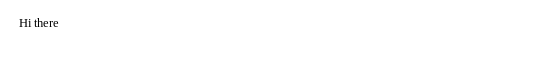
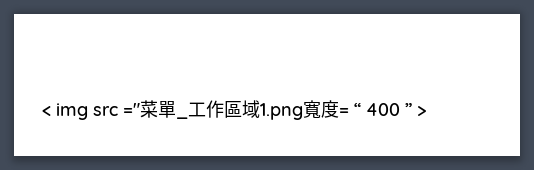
[19,18,60,27] Hi there -> [42,100,426,120] < img src ="菜單_工作區域1.png寬度= “ 400 ” >

